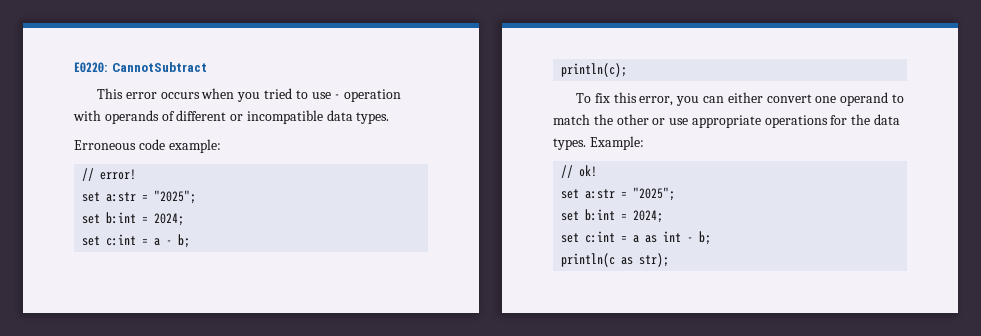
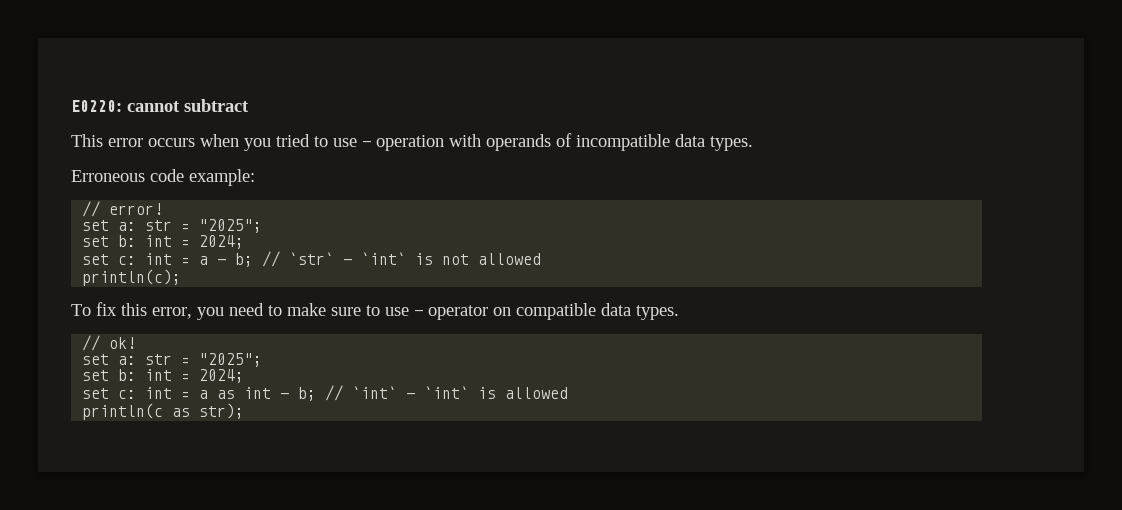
[111,62,207,72] CannotSubtract -> [127,99,249,112] cannot subtract
[176,110,244,121] different or -> (572, 140) none
[106,190,197,204] [82,212,185,226] [82,234,137,246] a:str = "2025"; // set b:int = 2024; // set c:int -> [118,219,263,233] [82,235,245,249] [82,253,173,265] a: str = "2025"; // set b: int = 2024; // set c: int
(191, 241) none -> [262,251,542,267] // `str` - `int` is not allowed
[702,92,904,106] [553,114,901,128] [553,136,644,150] can either convert one operand to match the other or use appropriate operations for the data types. Example: -> [229,303,679,320] need to make sure to use - operator on compatible data types.
[585,187,676,201] [561,209,664,223] [561,231,616,243] a:str = "2025"; // set b:int = 2024; // set c:int -> [118,353,263,367] [82,369,245,383] [82,387,173,399] a: str = "2025"; // set b: int = 2024; // set c: int
(712, 238) none -> [325,385,569,401] // `int` - `int` is allowed

